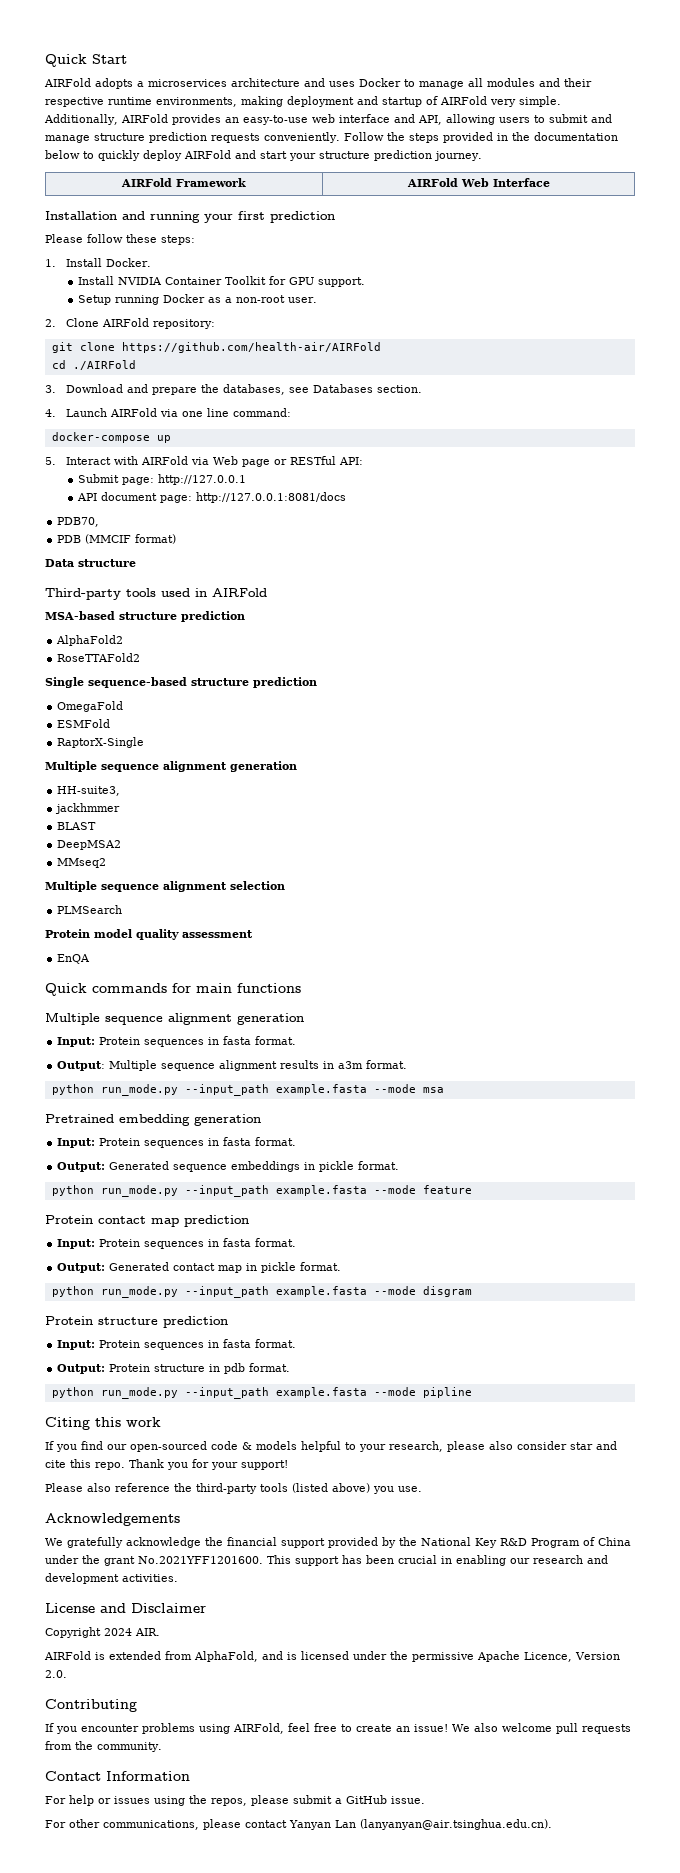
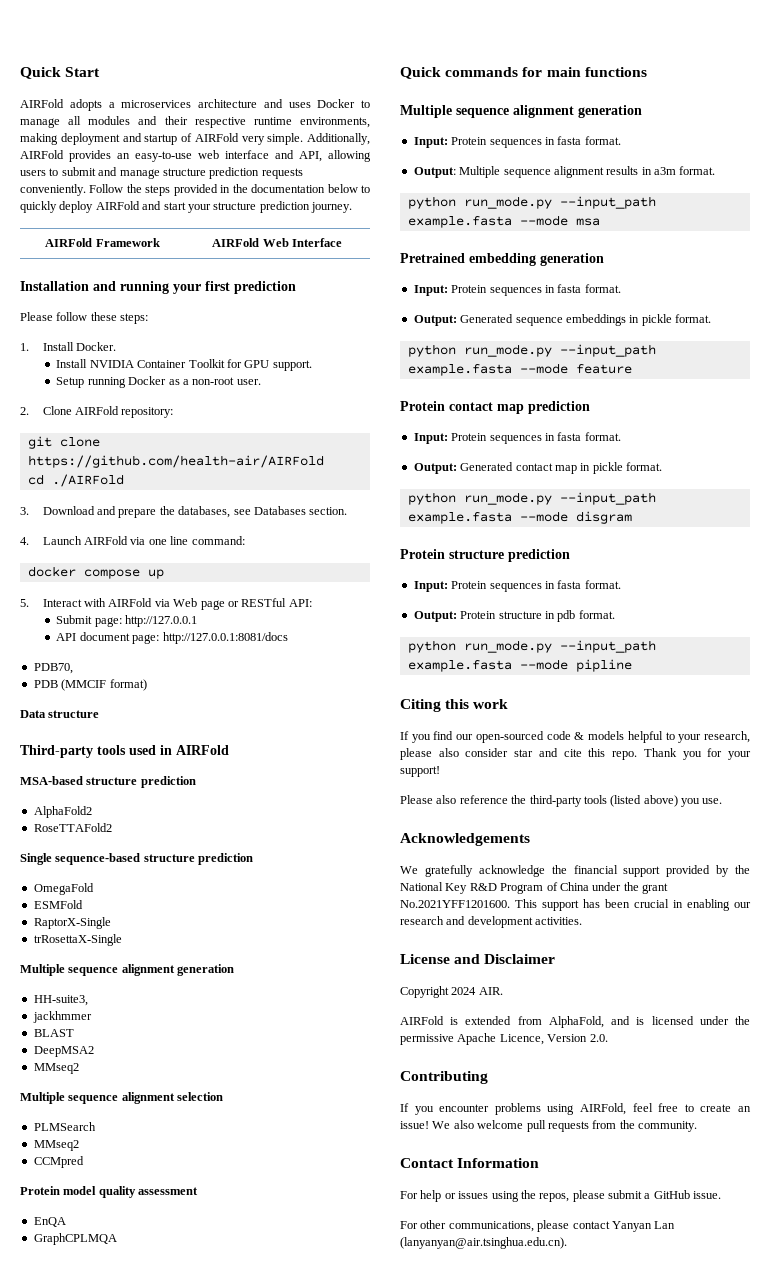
[51,432,150,443] docker-compose -> [27,566,140,579] docker compose
(145, 742) none -> [33,934,122,946] // trRosettaX-Single
(123, 909) none -> [33,1140,79,1151] [33,1156,84,1168] // MMseq2 // CCMpred
(91, 959) none -> [33,1233,117,1245] // GraphCPLMQA

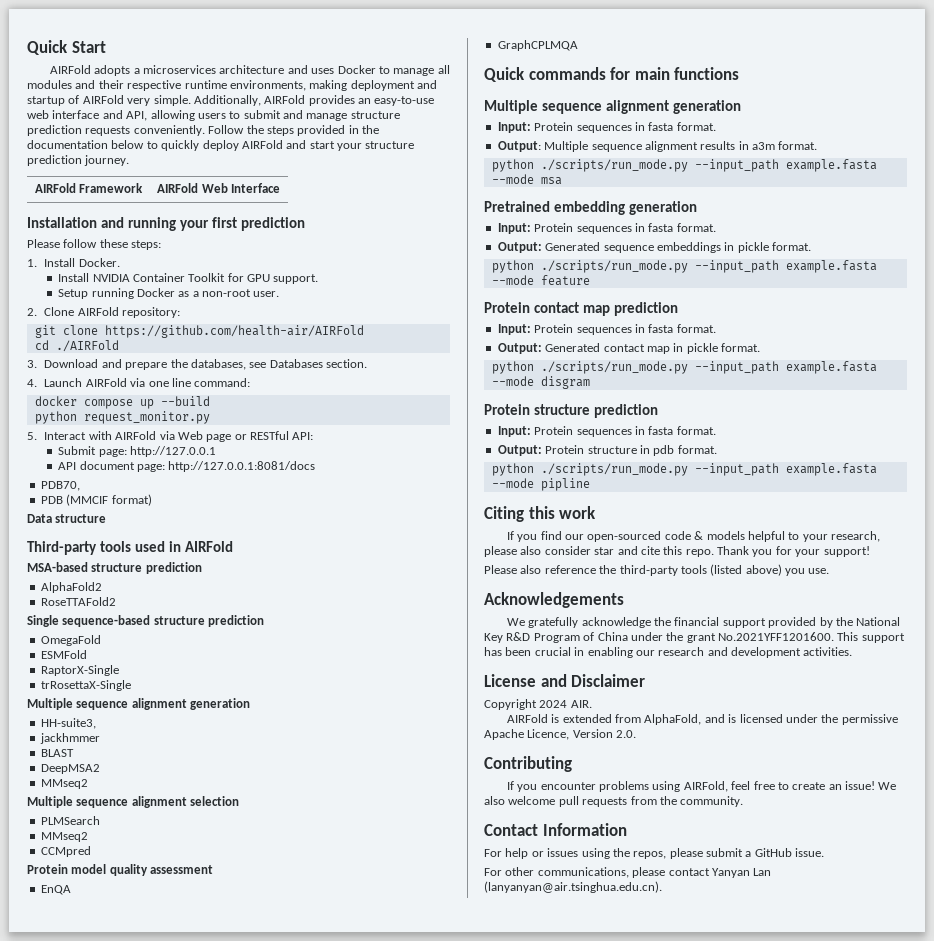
(164, 574) none -> [160,396,210,406] [34,411,210,424] --build // python request_monitor.py
[463,196,552,209] run_mode.py -> [540,159,688,172] ./scripts/run_mode.py
[463,344,552,357] run_mode.py -> [540,260,688,273] ./scripts/run_mode.py
[463,492,552,505] run_mode.py -> [540,361,688,374] ./scripts/run_mode.py
[463,640,552,653] run_mode.py -> [540,463,688,476] ./scripts/run_mode.py

